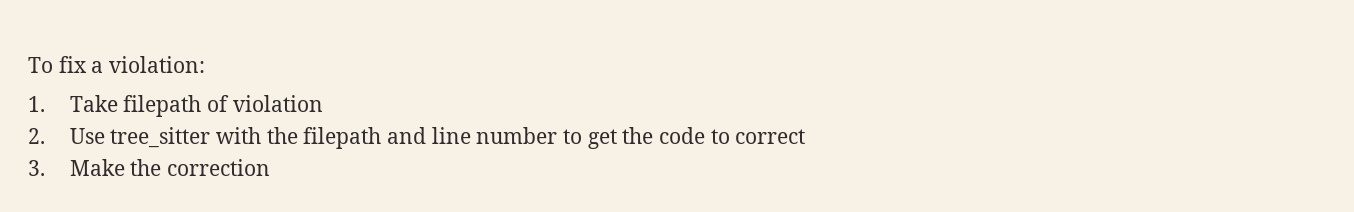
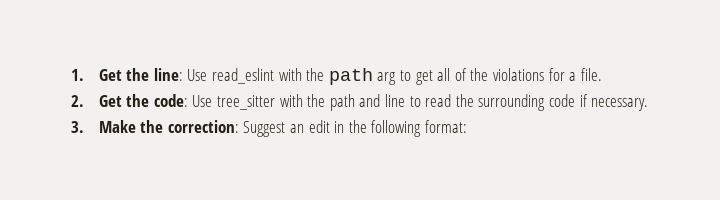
[28,56,206,73] [28,95,323,117] [28,128,45,144] To fix a violation: // 1. Take filepath of violation // 2. -> [71,68,602,85] [71,94,188,107] 1. Get the line: Use read_eslint with the path arg to get all of the violations for a file. // 2. Get the code:
[303,127,382,149] filepath -> [329,94,355,111] path
[476,127,806,149] [28,159,271,176] number to get the code to correct // 3. Make the correction -> [409,94,649,111] [71,120,467,137] to read the surrounding code if necessary. // 3. Make the correction: Suggest an edit in the following format:

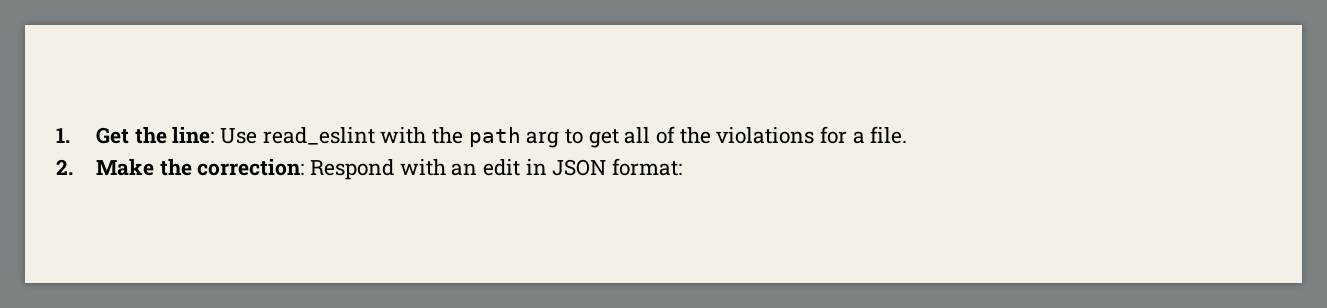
[98,94,649,111] [71,121,84,133] Get the code: Use tree_sitter with the path and line to read the surrounding code if necessary. // 3. -> (73, 167) none
[243,121,286,137] Suggest -> [309,159,446,180] Respond with
[348,120,422,137] the following -> [552,159,607,176] JSON

